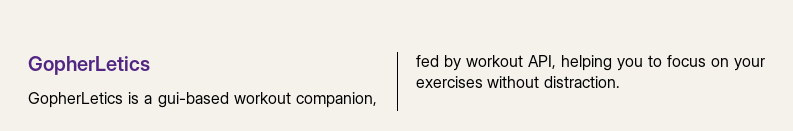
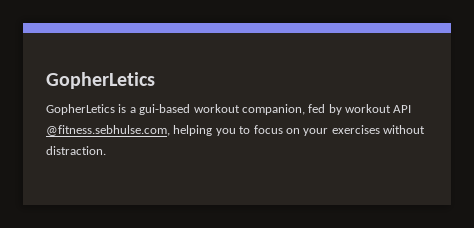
[528,55,556,69] API, -> [393,105,412,113] [46,125,170,136] API @fitness.sebhulse.com,

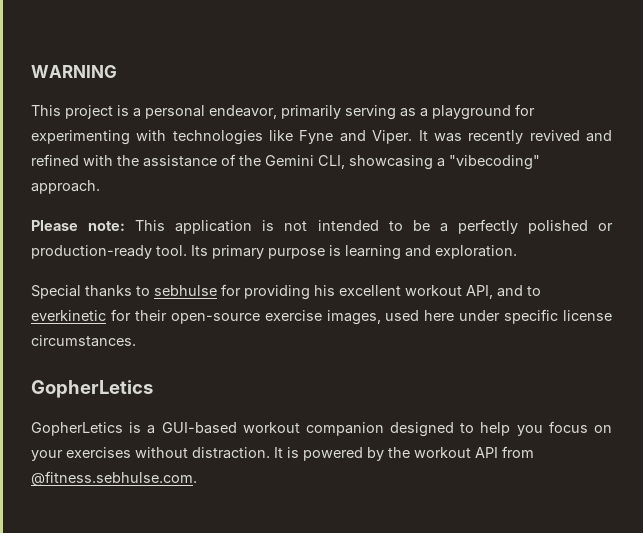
[46,72,155,89] [46,104,412,115] [46,125,251,136] GopherLetics // GopherLetics is a gui-based workout companion, fed by workout API @fitness.sebhulse.com, helping you to -> [31,65,117,78] [31,104,535,120] [31,130,613,145] [31,154,540,170] [31,180,100,194] [31,219,613,234] [31,245,517,260] [31,284,541,300] [31,309,612,325] [31,335,136,347] [31,380,153,398] [31,422,543,437] WARNING // This project is a personal endeavor, primarily serving as a playground for experimenting with technologies like Fyne and Viper. It was recently revived and refined with the assistance of the Gemini CLI, showcasing a "vibecoding" approach. // Please note: This application is not intended to be a perfectly polished or production-ready tool. Its primary purpose is learning and exploration. // Special thanks to sebhulse for providing his excellent workout API, and to everkinetic for their open-source exercise images, used here under specific license circumstances. // GopherLetics // GopherLetics is a GUI-based workout companion designed to help you
(106, 150) none -> [274,446,534,461] [31,471,197,486] It is powered by the workout API from @fitness.sebhulse.com.

